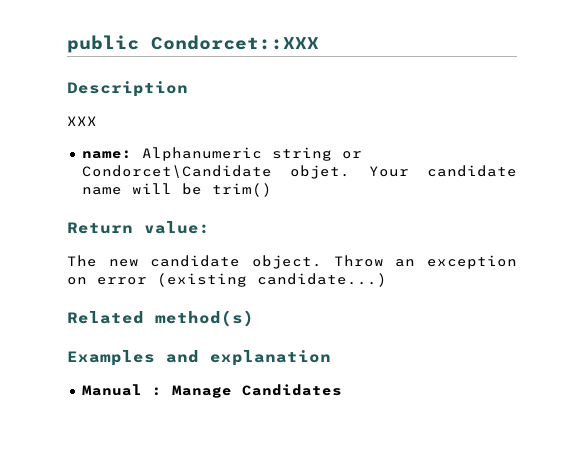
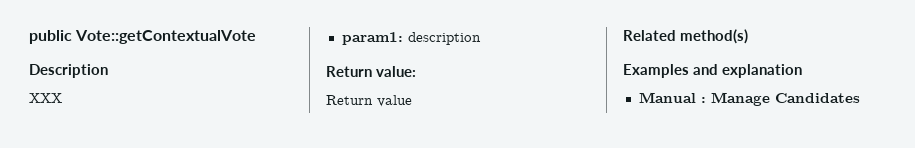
[151,35,319,50] Condorcet::XXX -> [75,30,257,44] Vote::getContextualVote
[81,147,362,161] [81,165,517,179] [81,183,272,197] [67,221,210,234] [67,255,517,269] [67,273,387,287] name: Alphanumeric string or Condorcet\Candidate objet. Your candidate name will be trim() // Return value: // The new candidate object. Throw an exception on error (existing candidate...) -> [341,32,481,45] [326,66,416,77] [326,95,412,107] param1: description // Return value: // Return value

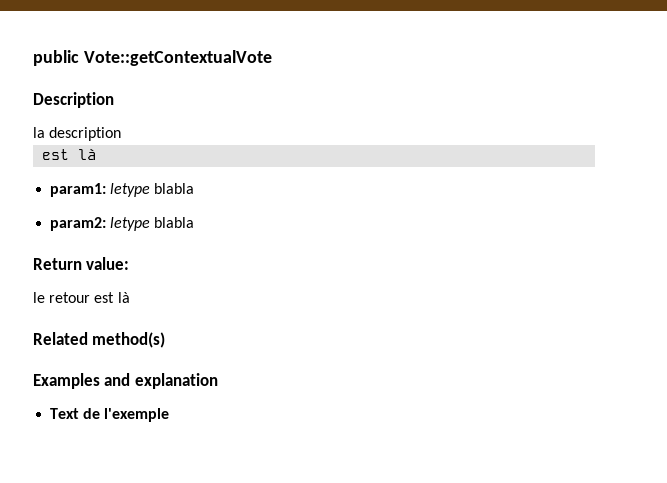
[29,93,62,103] [341,32,481,45] [326,66,416,77] [326,95,412,107] XXX // param1: description // Return value: // Return value -> [33,127,122,141] [42,148,97,160] [50,183,195,197] [50,217,195,231] [33,257,130,270] [33,292,130,303] la description // est là // param1: letype blabla // param2: letype blabla // Return value: // le retour est là
[638,92,860,106] Manual : Manage Candidates -> [50,408,170,422] Text de l'exemple

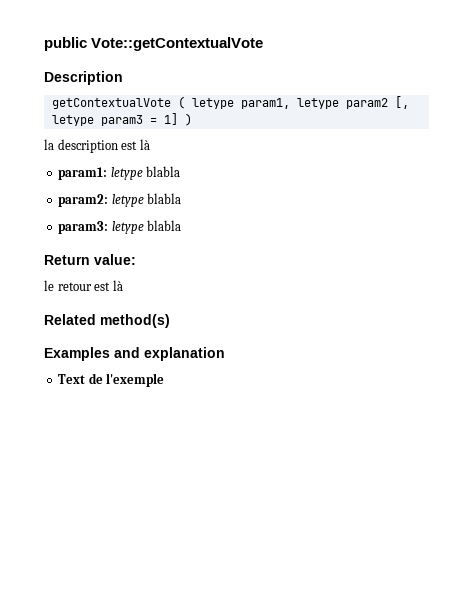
(114, 100) none -> [51,96,409,109] [51,113,192,126] // getContextualVote ( letype param1, letype param2 [, letype param3 = 1] )
(122, 134) // -> (118, 146) none
(195, 222) none -> [58,220,182,234] // param3: letype blabla

